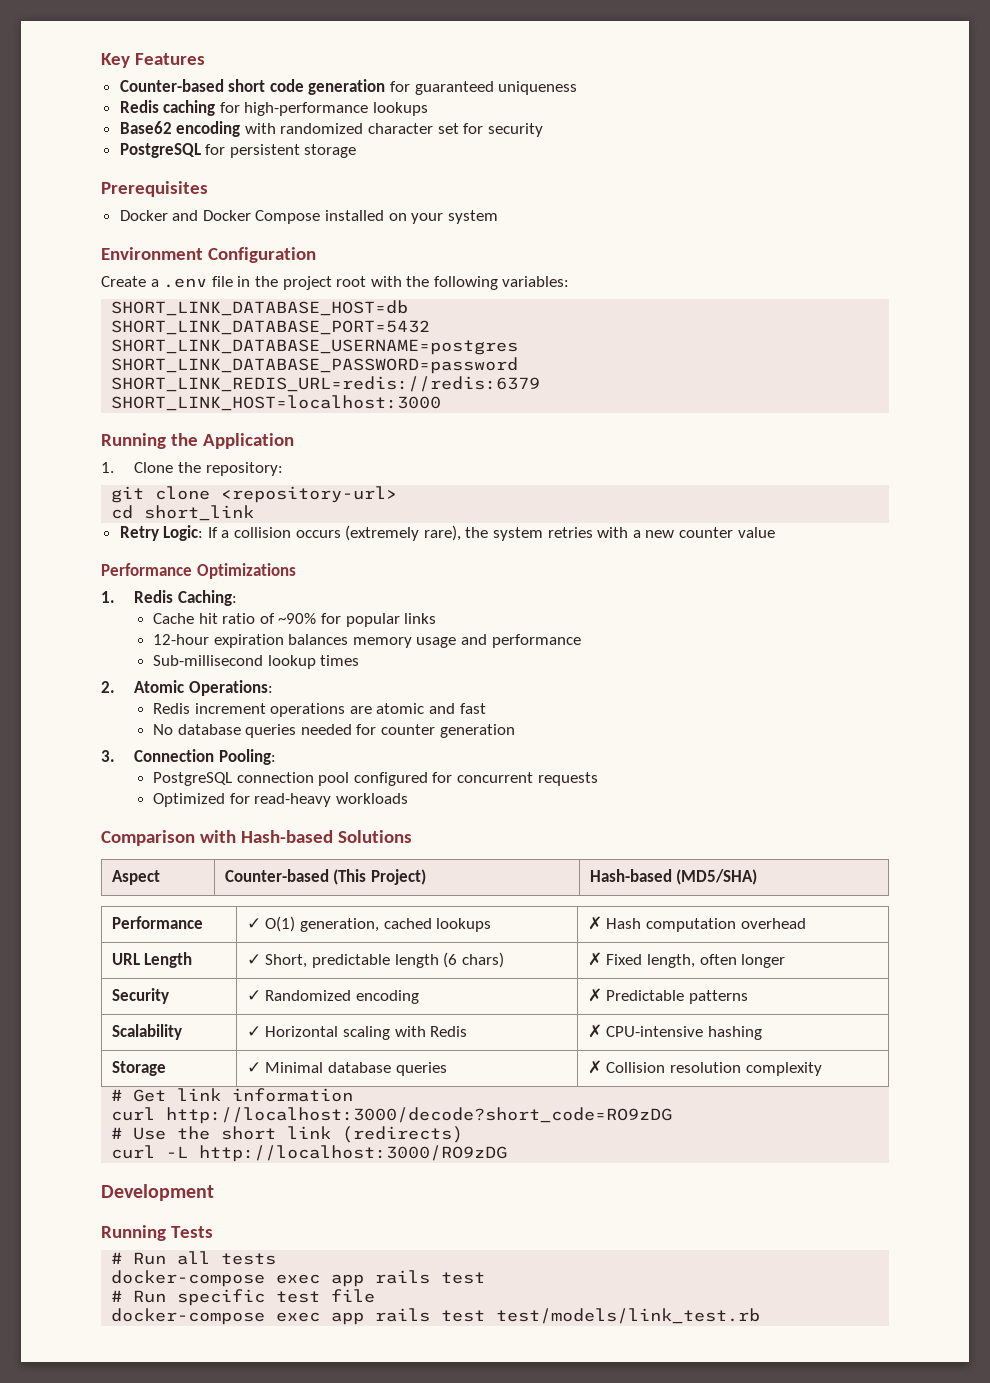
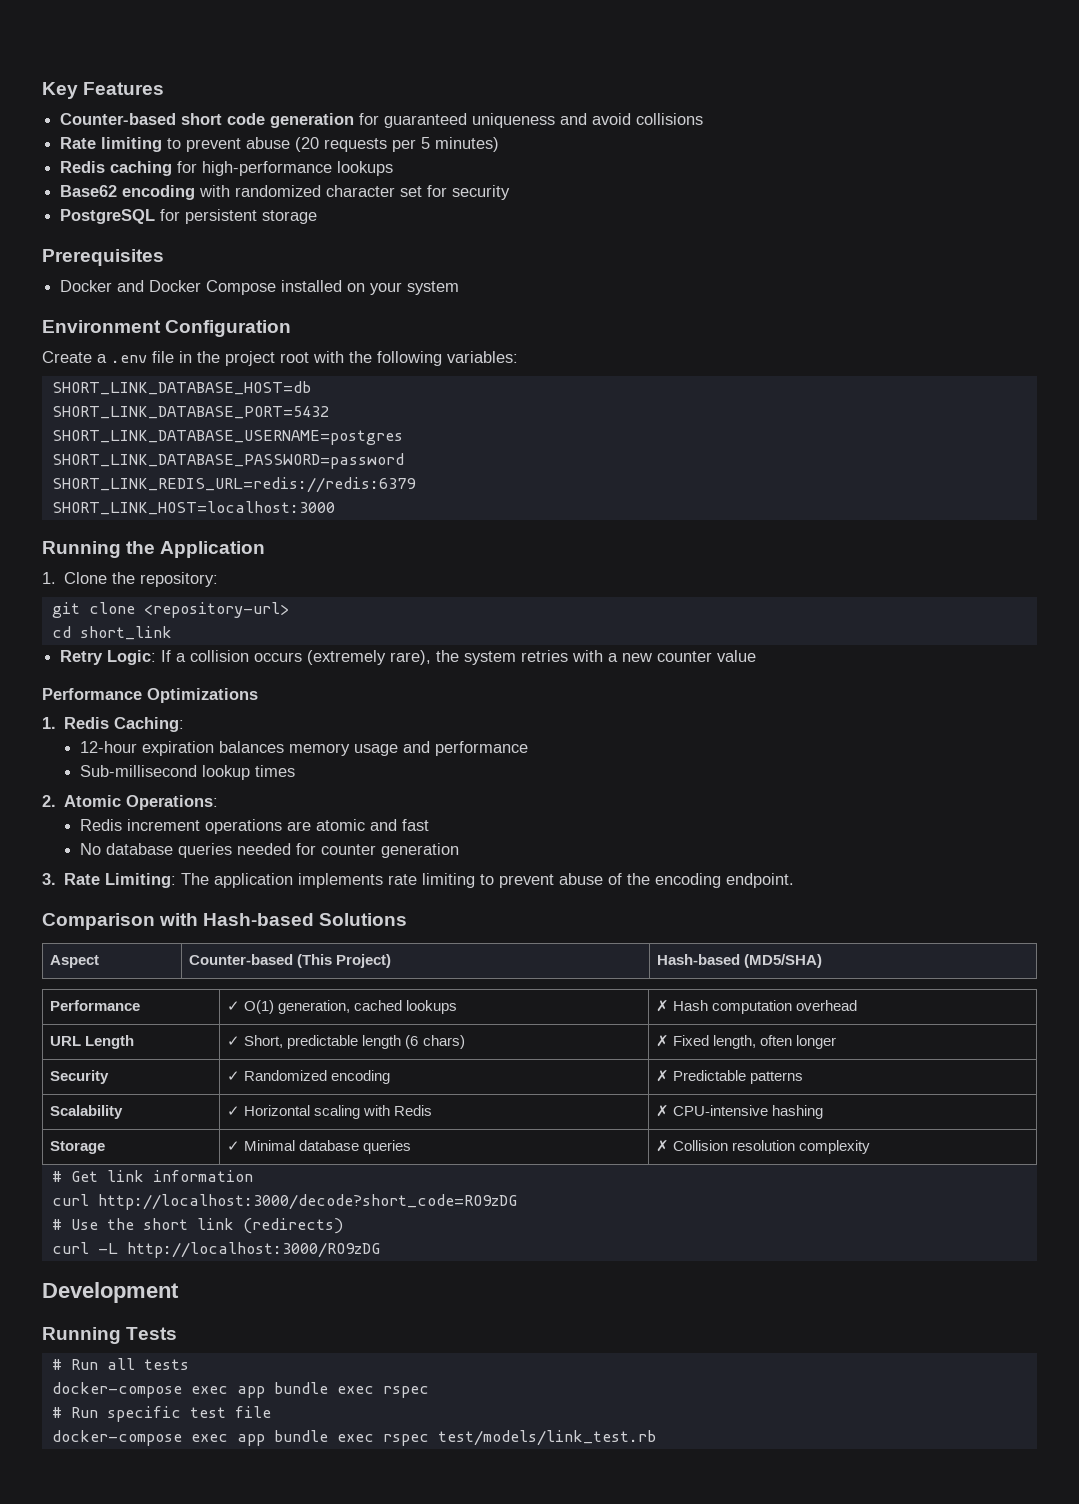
(578, 88) none -> [560,113,704,125] [60,137,500,152] and avoid collisions // Rate limiting to prevent abuse (20 requests per 5 minutes)
[153,613,437,627] // Cache hit ratio of ~90% for popular links -> (185, 724) none
[134,749,276,765] [153,772,598,786] [153,793,408,807] Connection Pooling: // PostgreSQL connection pool configured for concurrent requests // Optimized for read-heavy workloads -> [64,873,795,888] Rate Limiting: The application implements rate limiting to prevent abuse of the encoding endpoint.
[375,1270,486,1284] rails test -> [273,1382,429,1398] bundle exec rspec
[375,1308,486,1322] rails test -> [273,1430,429,1446] bundle exec rspec

